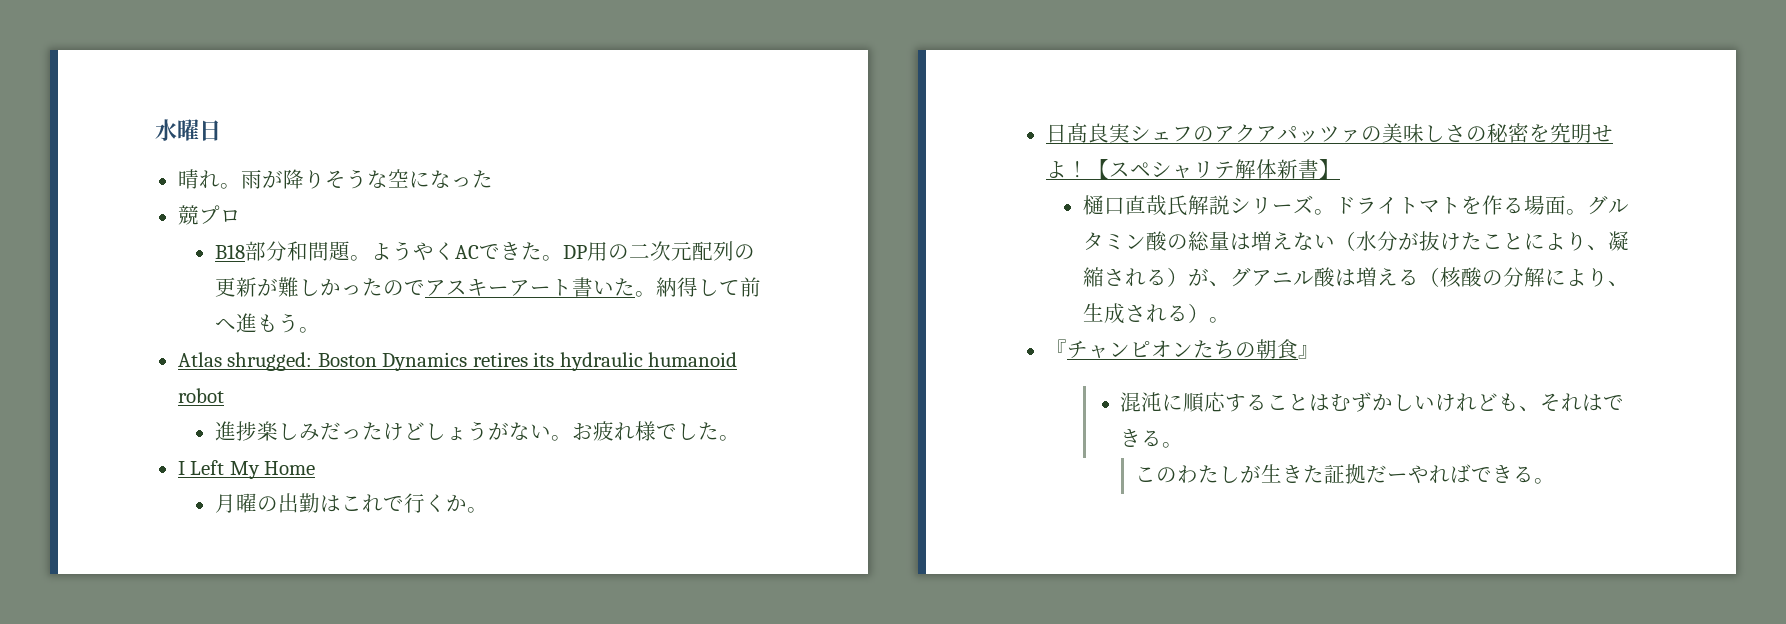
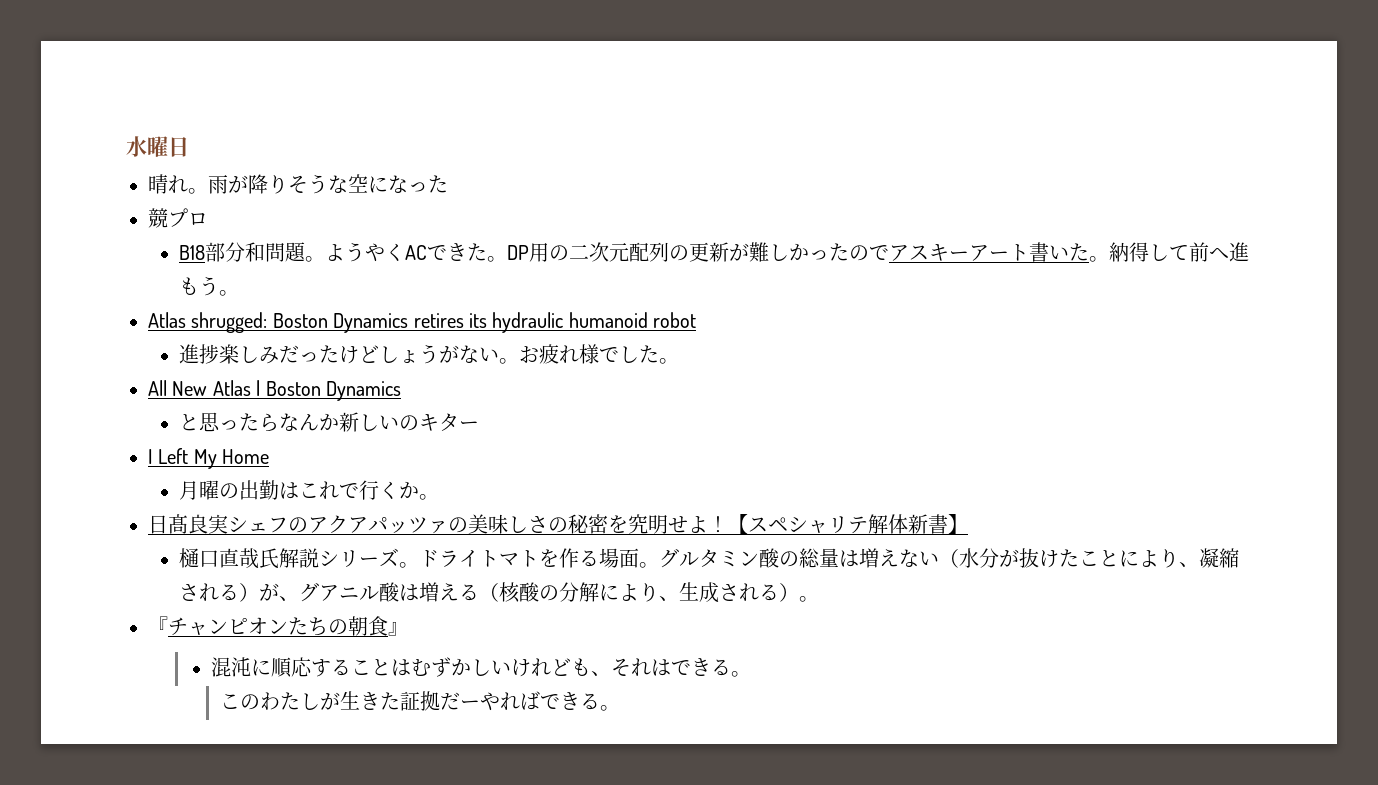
(740, 438) none -> [148,380,401,401] [179,412,480,432] // All New Atlas | Boston Dynamics // と思ったらなんか新しいのキター

